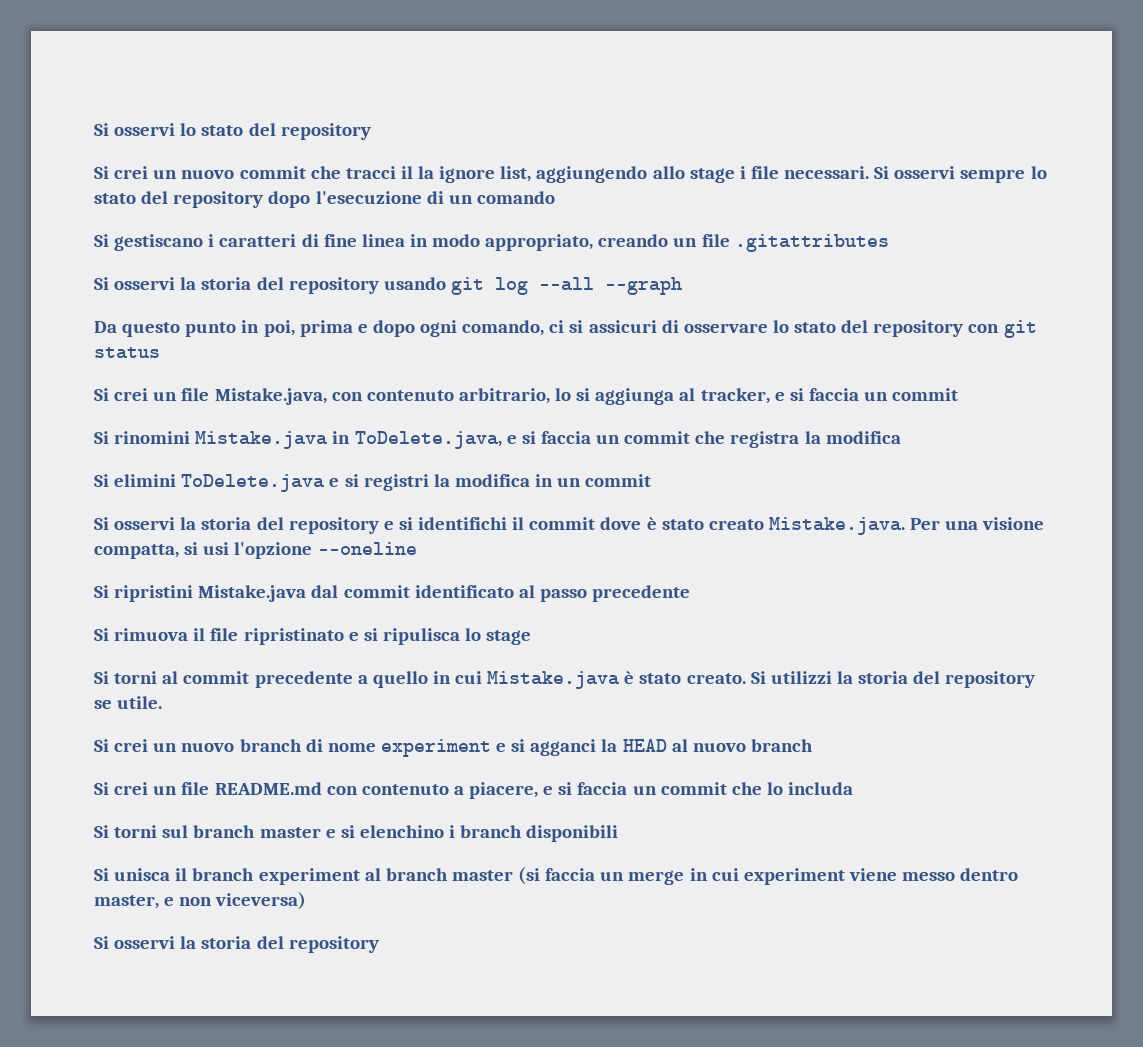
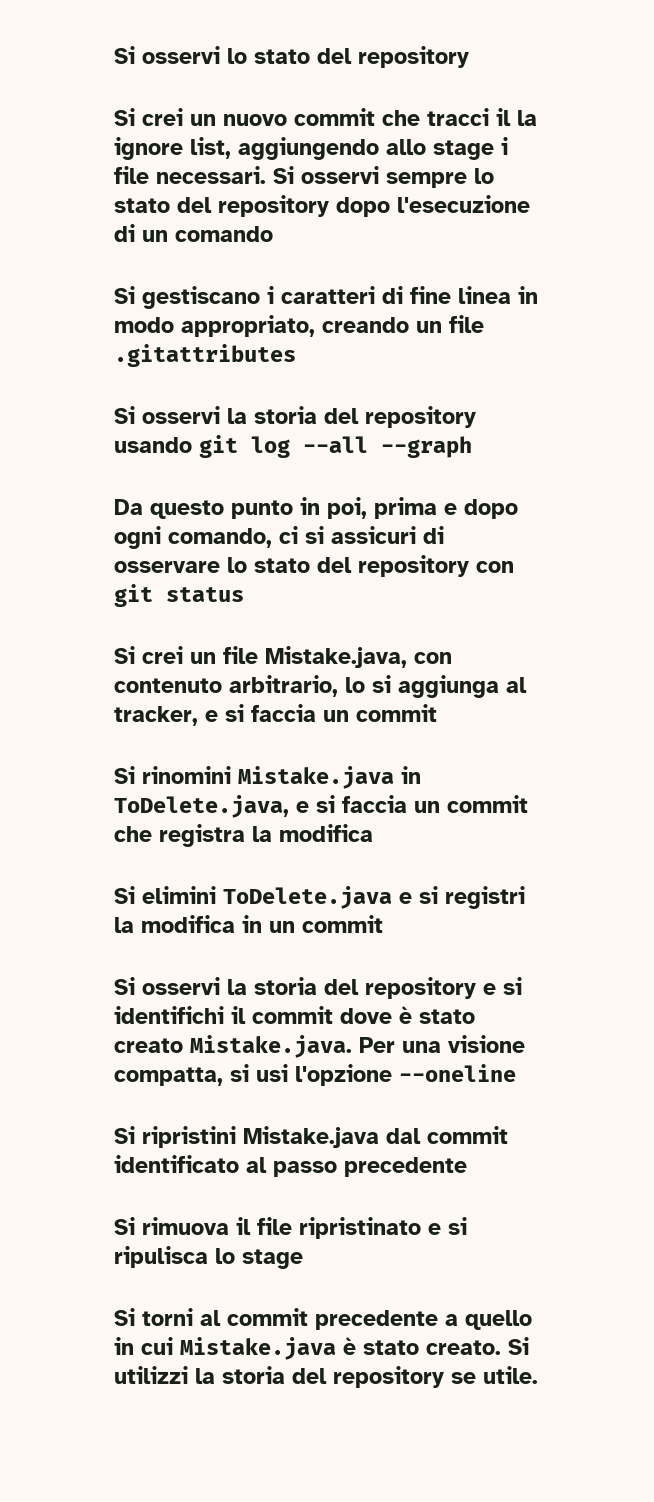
[94,739,813,757] [94,782,854,799] [94,825,619,842] [94,867,1019,885] [94,892,307,910] [94,936,379,953] // Si crei un nuovo branch di nome experiment e si agganci la HEAD al nuovo branch // Si crei un file README.md con contenuto a piacere, e si faccia un commit che lo includa // Si torni sul branch master e si elenchino i branch disponibili // Si unisca il branch experiment al branch master (si faccia un merge in cui experiment viene messo dentro master, e non viceversa) // Si osservi la storia del repository -> (538, 1375) none

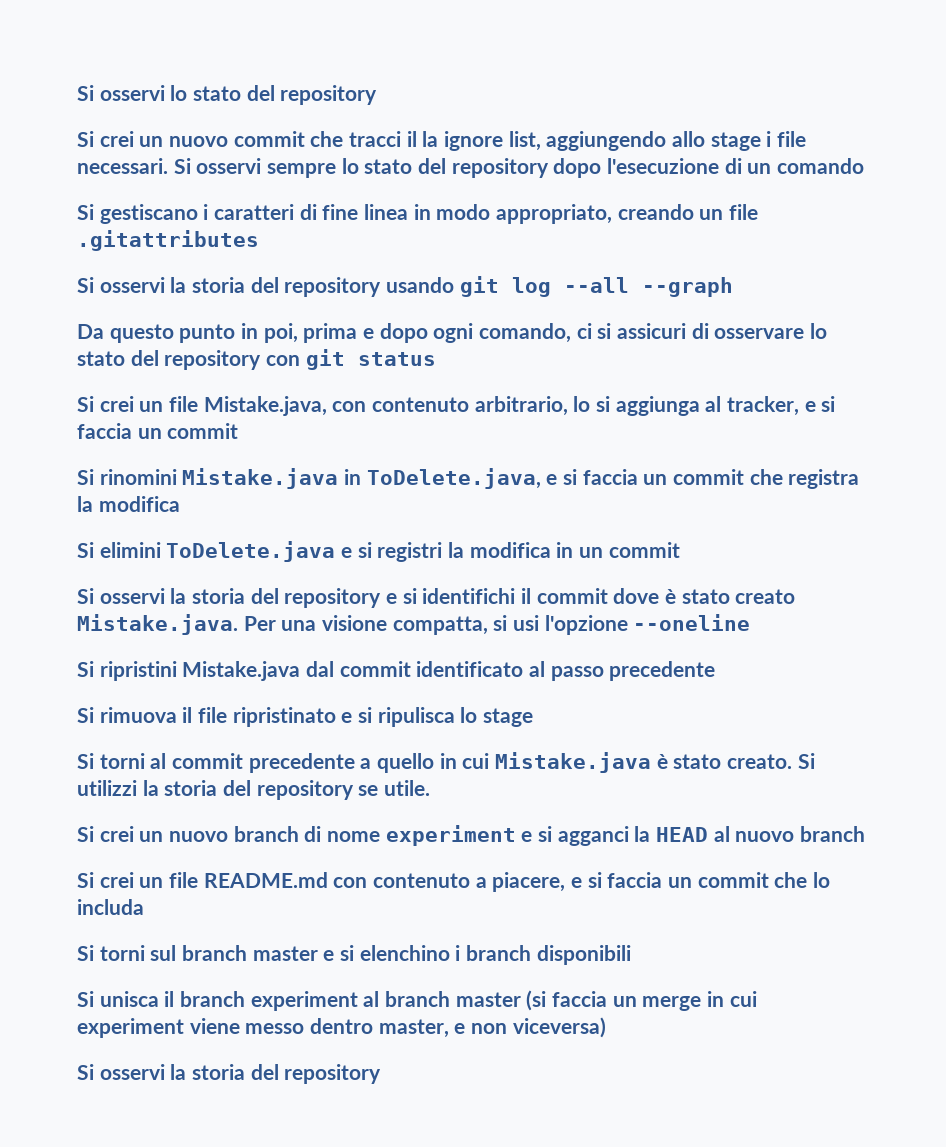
(538, 1375) none -> [77,825,866,846] [77,872,831,892] [77,899,144,915] [77,945,631,965] [77,990,757,1011] [77,1017,606,1038] [77,1064,382,1084] // Si crei un nuovo branch di nome experiment e si agganci la HEAD al nuovo branch // Si crei un file README.md con contenuto a piacere, e si faccia un commit che lo includa // Si torni sul branch master e si elenchino i branch disponibili // Si unisca il branch experiment al branch master (si faccia un merge in cui experiment viene messo dentro master, e non viceversa) // Si osservi la storia del repository

